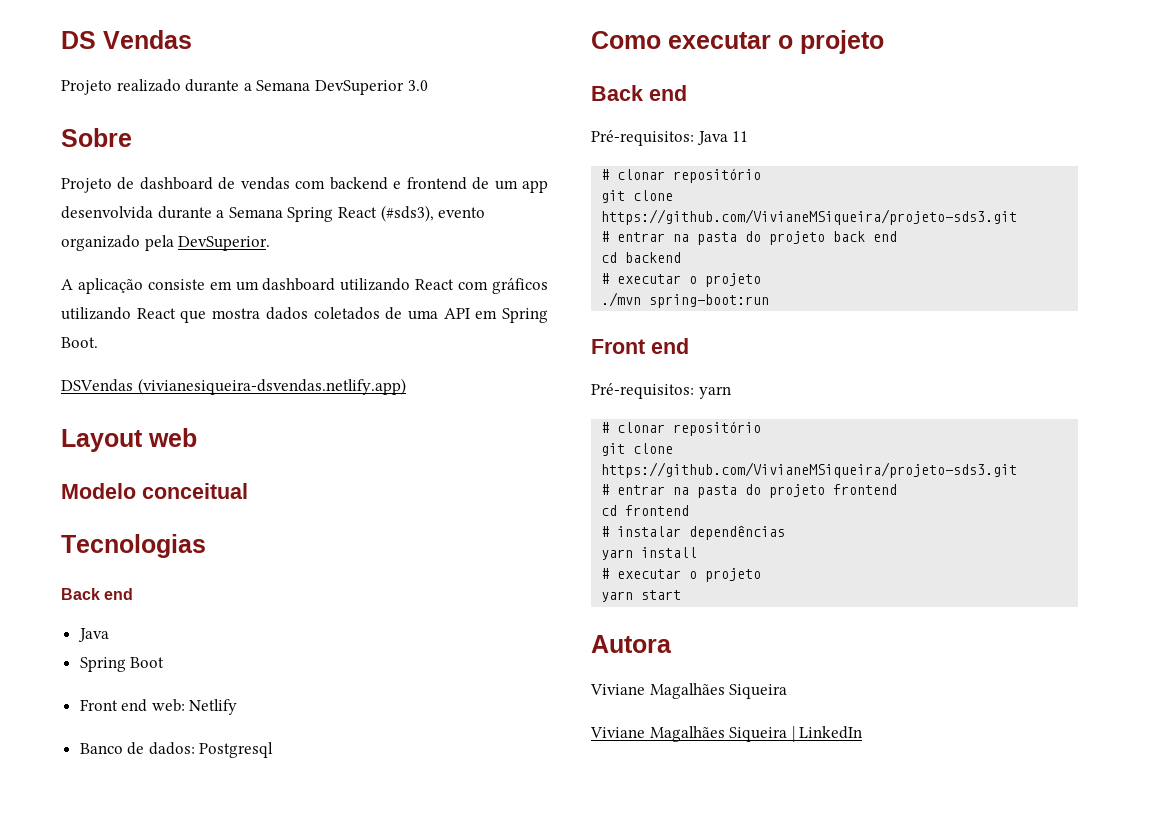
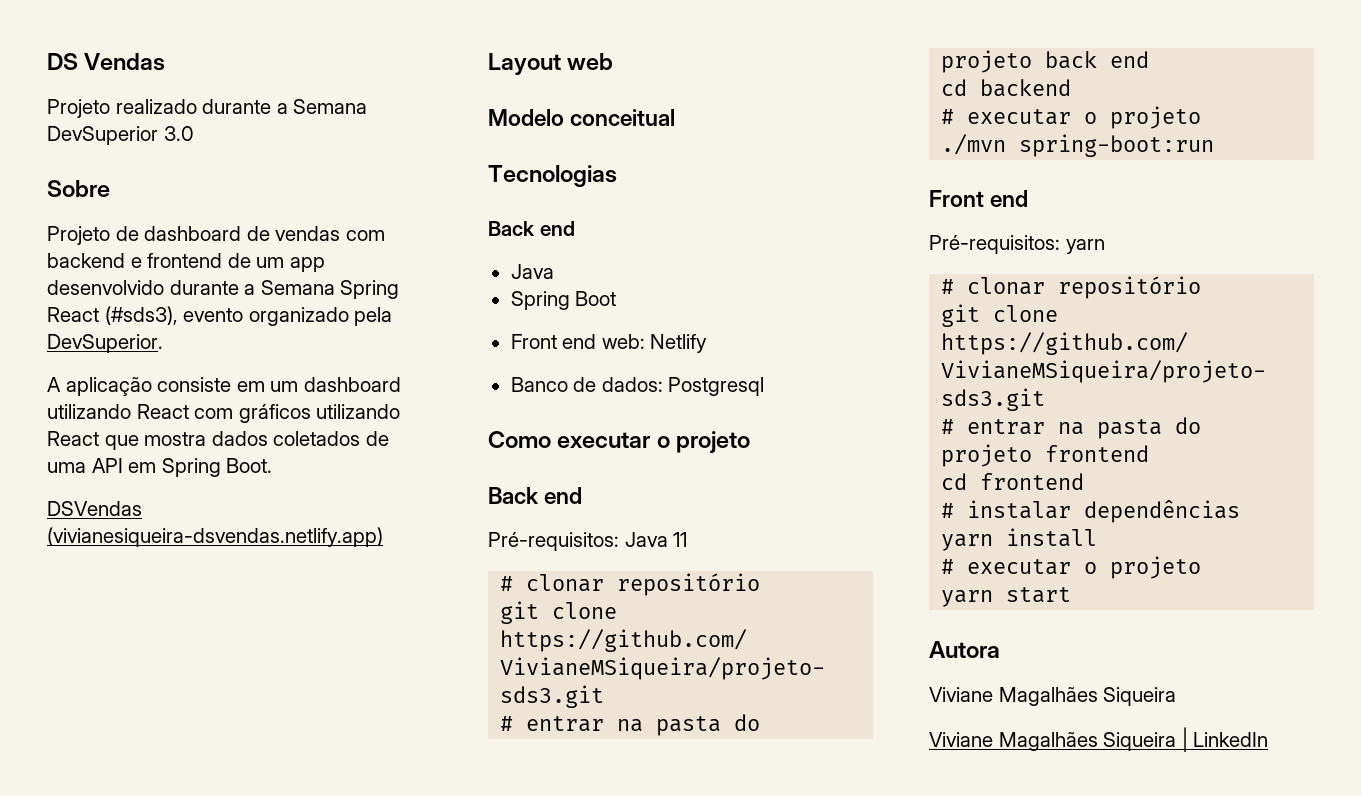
[61,206,153,219] desenvolvida -> [47,280,164,295] desenvolvido

